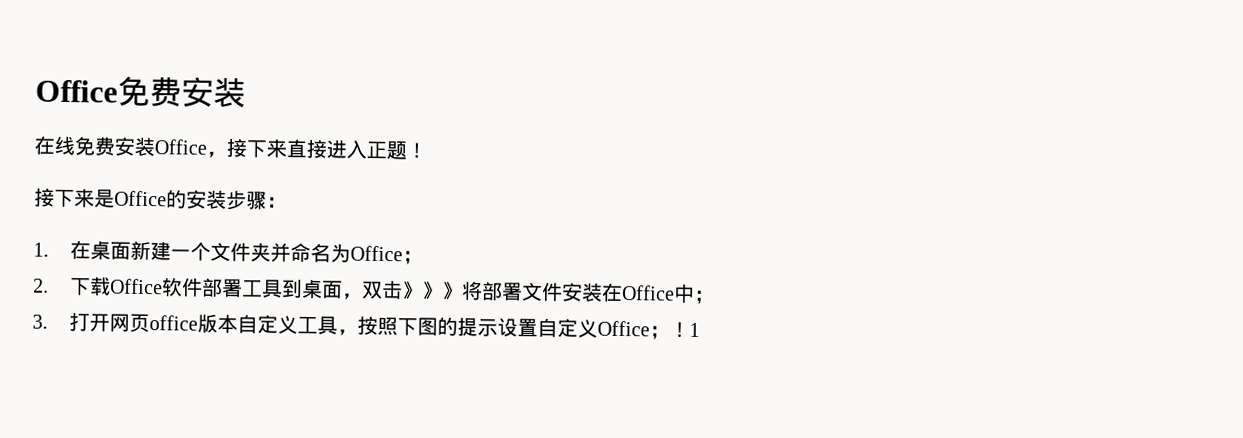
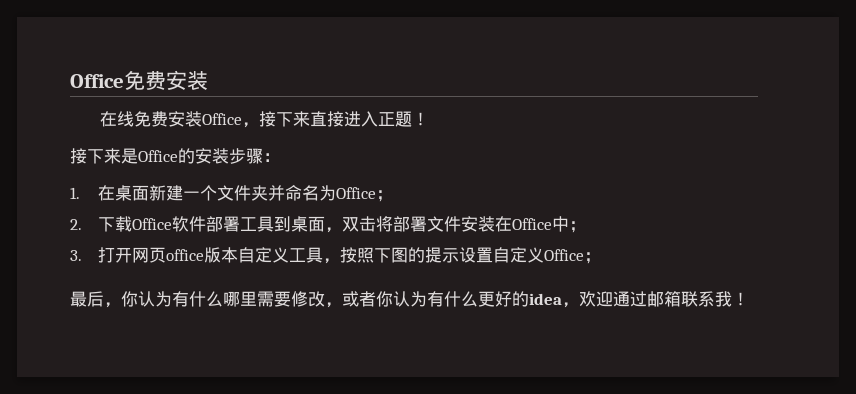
[400,281,463,301] 》》》 -> (377, 224) none
[668,321,700,338] ！1 -> [70,291,749,308] // 最后，你认为有什么哪里需要修改，或者你认为有什么更好的idea，欢迎通过邮箱联系我！

